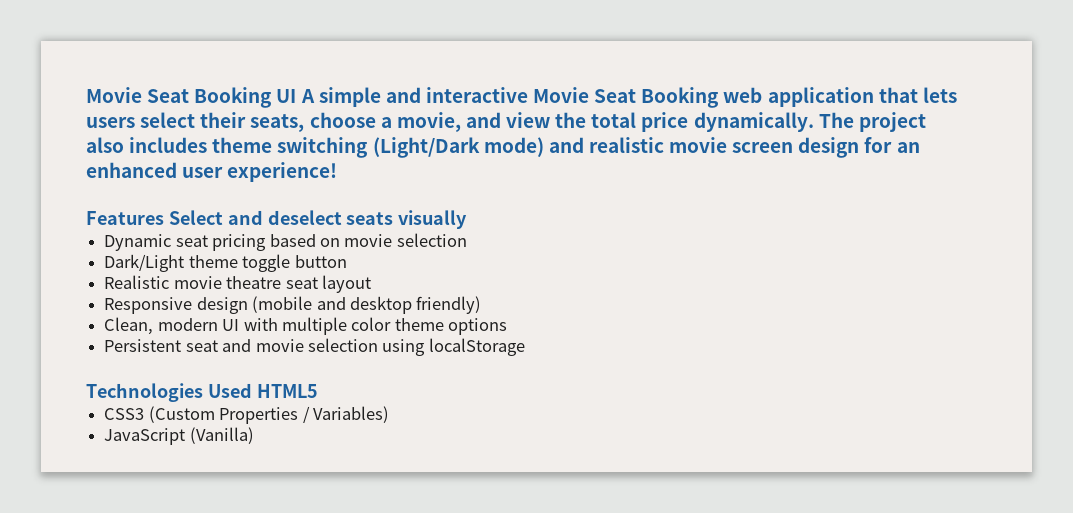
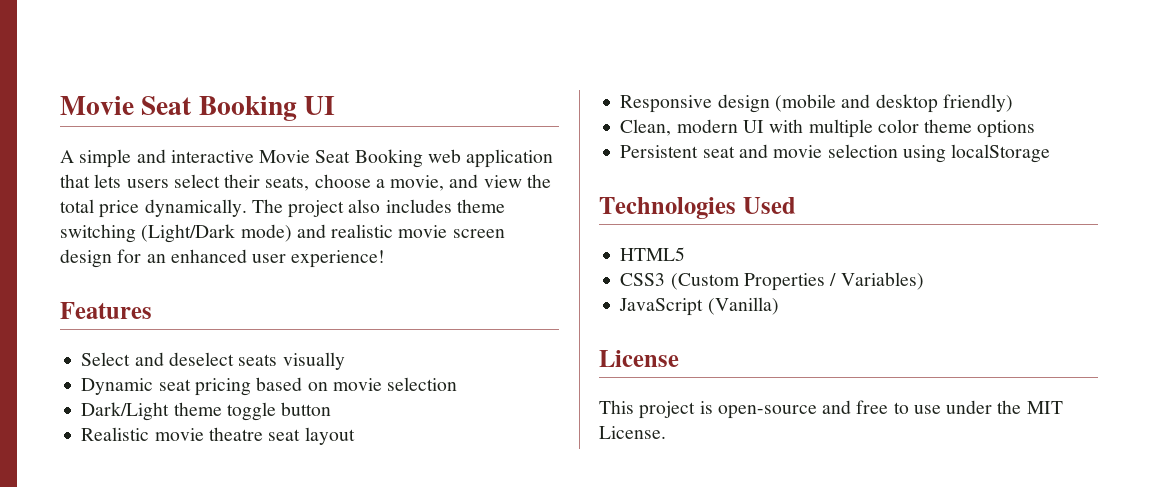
(297, 96) none -> (336, 105) //
(164, 218) none -> (152, 310) //
(252, 390) none -> (796, 205) //
(254, 435) none -> [599,350,679,367] [599,400,1063,419] [599,426,666,439] // License // This project is open-source and free to use under the MIT License.

